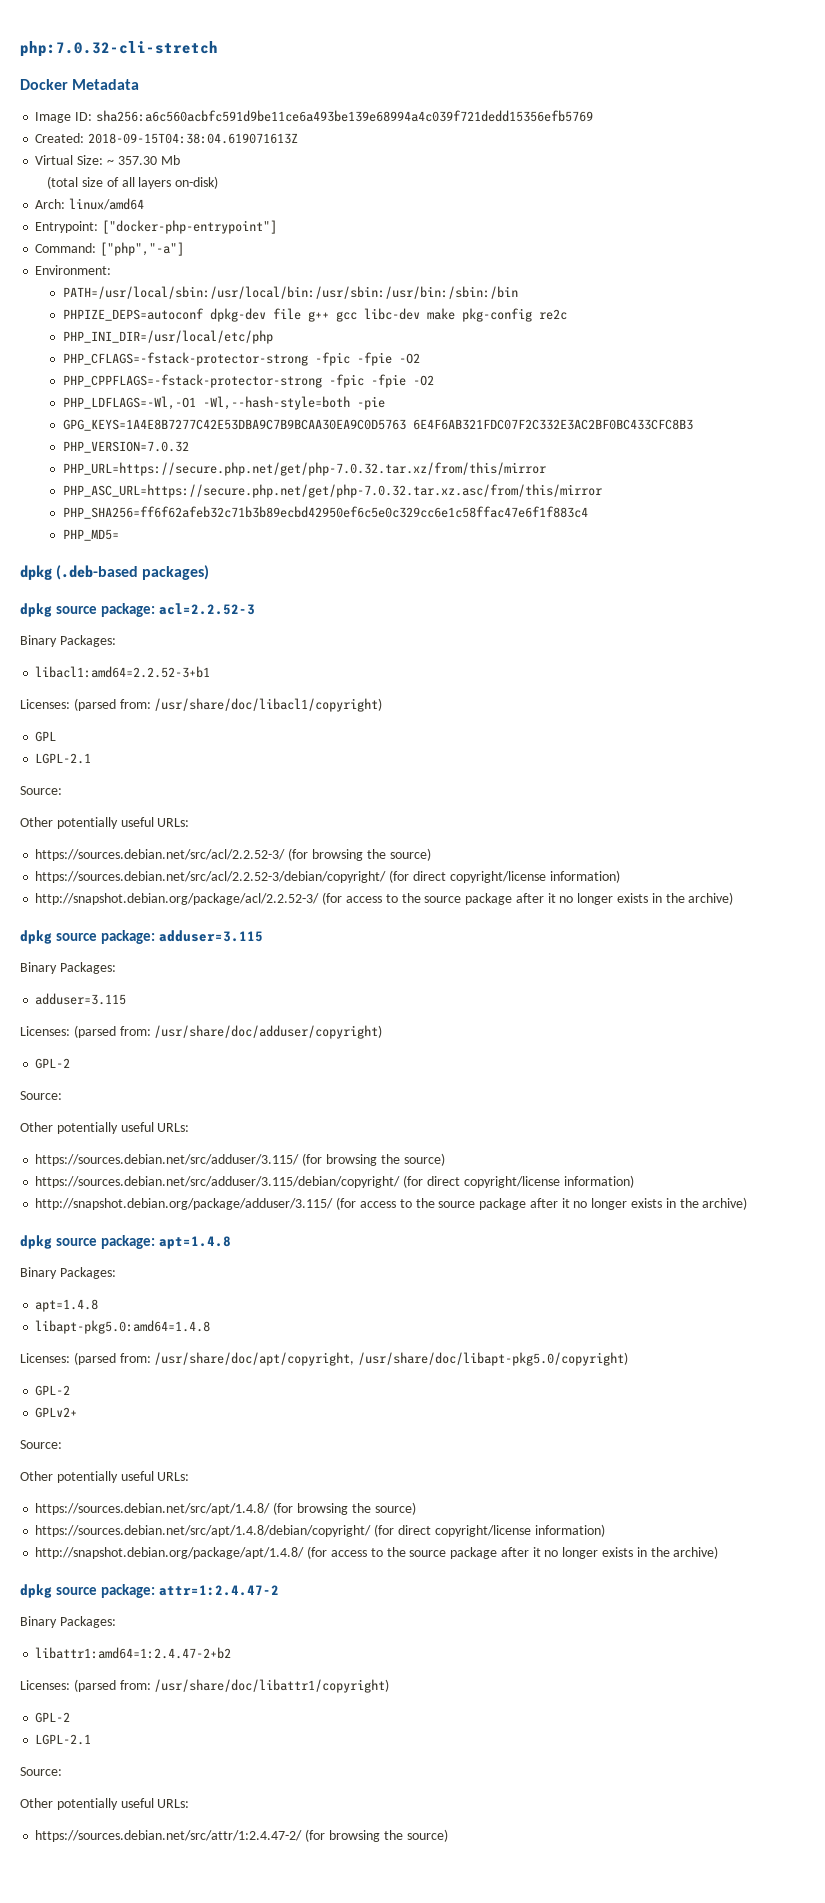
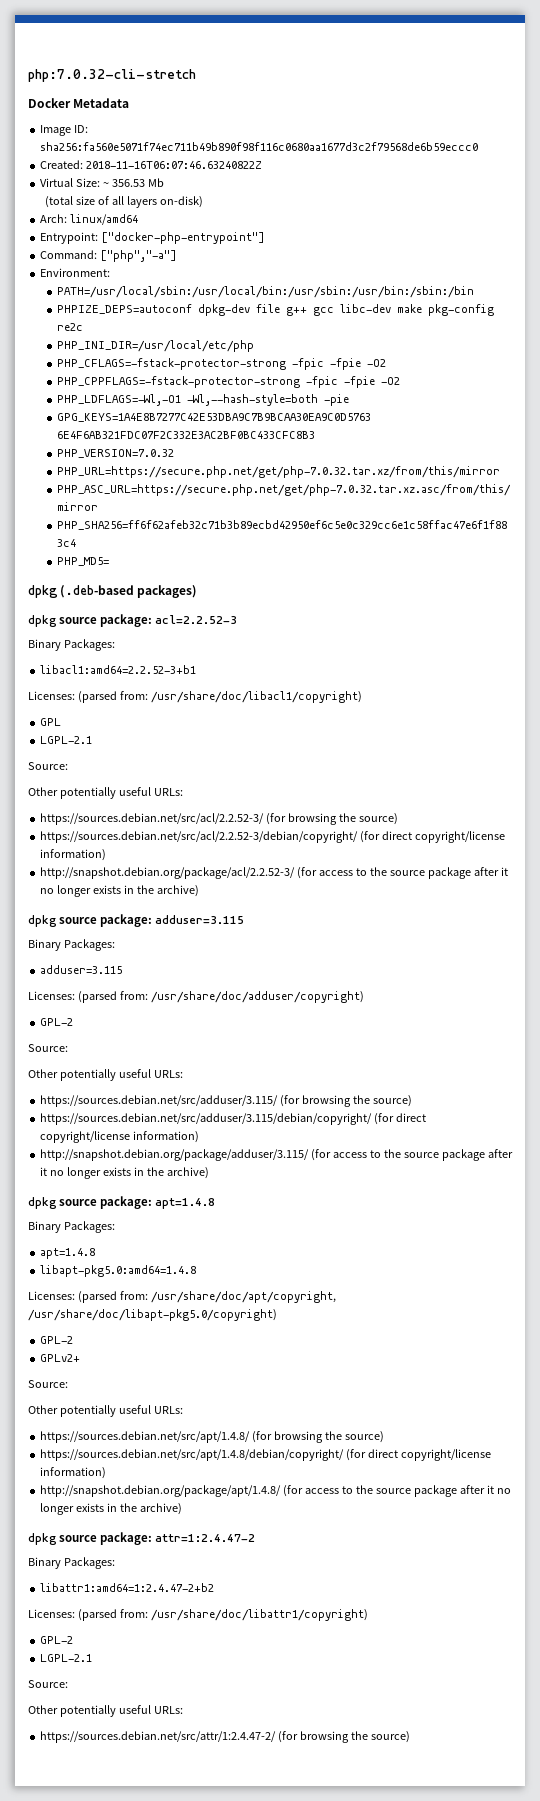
[95,110,593,122] sha256:a6c560acbfc591d9be11ce6a493be139e68994a4c039f721dedd15356efb5769 -> [40,142,479,151] sha256:fa560e5071f74ec711b49b890f98f116c0680aa1677d3c2f79568de6b59eccc0
[88,133,299,144] 2018-09-15T04:38:04.619071613Z -> [86,161,263,169] 2018-11-16T06:07:46.63240822Z
[117,156,157,165] 357.30 -> [112,179,146,187] 356.53

